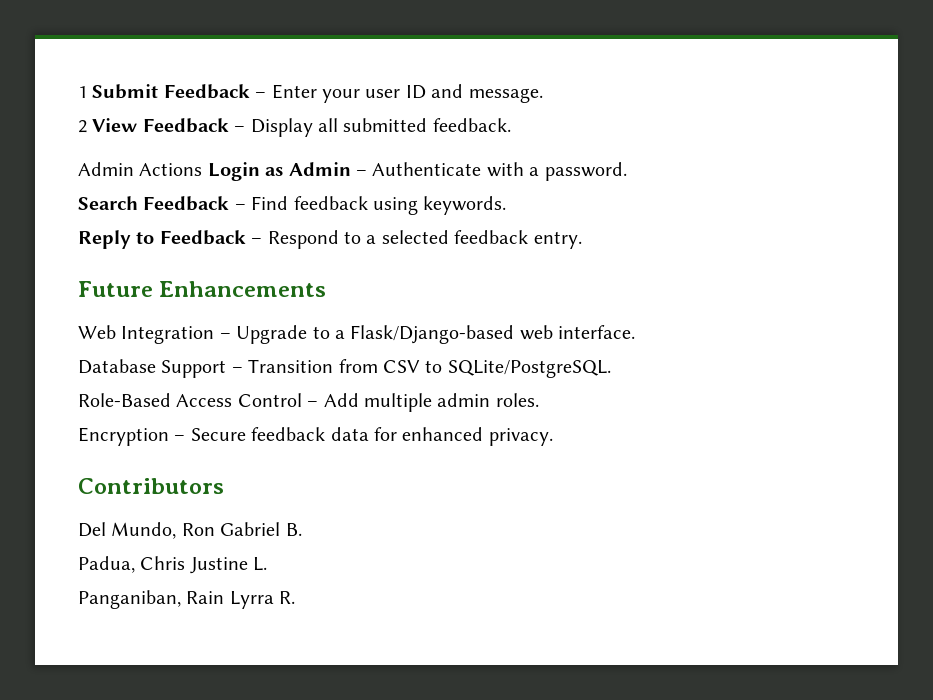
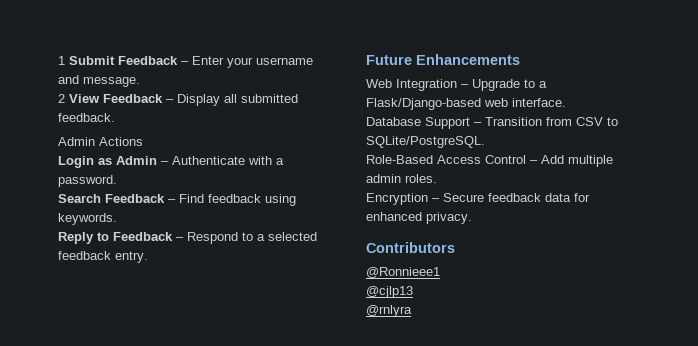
[365,85,426,99] user ID -> [256,57,313,65] username
(203, 169) none -> (143, 141) //
[78,522,302,539] [78,556,268,574] [78,590,296,609] Del Mundo, Ron Gabriel B. // Padua, Chris Justine L. // Panganiban, Rain Lyrra R. -> [366,267,440,278] [366,286,413,298] [366,305,412,317] @Ronnieee1 // @cjlp13 // @rnlyra

